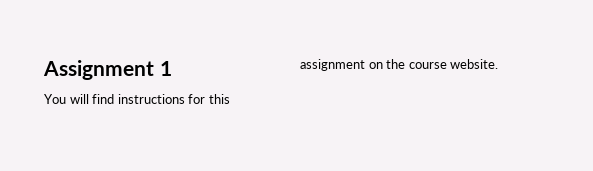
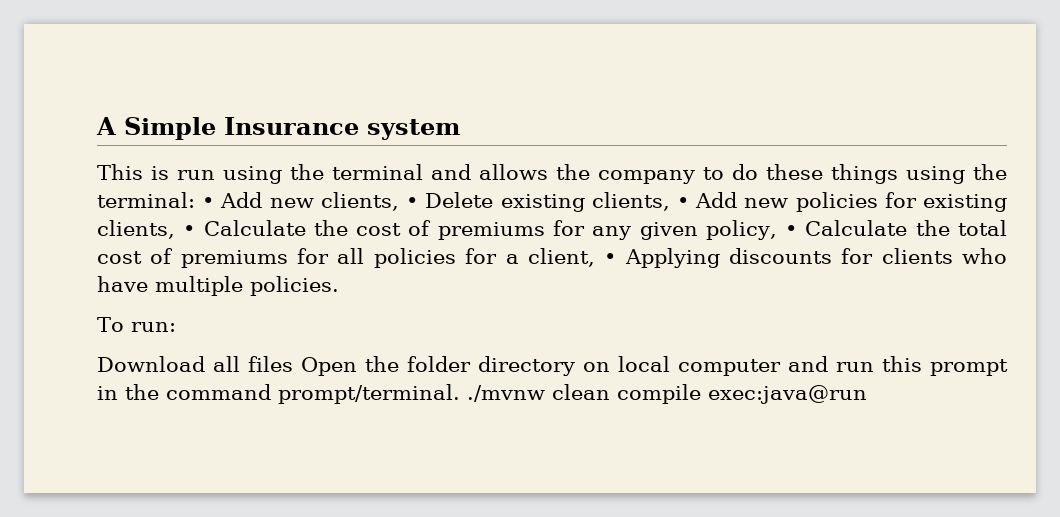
[43,60,172,80] [44,94,230,104] [300,59,499,71] Assignment 1 // You will find instructions for this assignment on the course website. -> [96,117,460,140] [97,164,1007,184] [97,192,1007,212] [97,220,1008,240] [97,248,1007,268] [97,276,339,296] [97,317,176,332] [97,356,1008,376] [97,384,867,404] A Simple Insurance system // This is run using the terminal and allows the company to do these things using the terminal: • Add new clients, • Delete existing clients, • Add new policies for existing clients, • Calculate the cost of premiums for any given policy, • Calculate the total cost of premiums for all policies for a client, • Applying discounts for clients who have multiple policies. // To run: // Download all files Open the folder directory on local computer and run this prompt in the command prompt/terminal. ./mvnw clean compile exec:java@run

